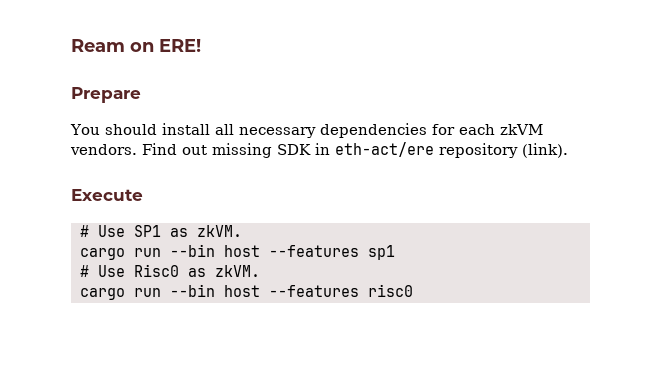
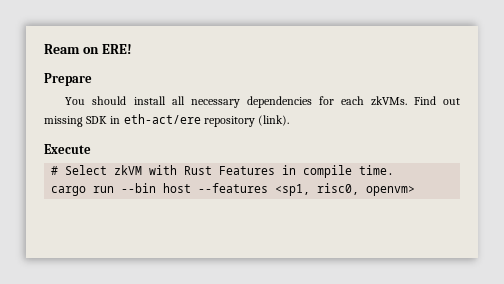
[499,124,543,135] [70,144,137,155] zkVM vendors. -> [370,96,407,106] zkVMs.
[98,225,242,237] [80,244,395,260] [80,264,260,277] [80,284,413,300] Use SP1 as zkVM. // cargo run --bin host --features sp1 // # Use Risc0 as zkVM. // cargo run --bin host --features risc0 -> [65,165,395,178] [51,183,416,196] Select zkVM with Rust Features in compile time. // cargo run --bin host --features <sp1, risc0, openvm>

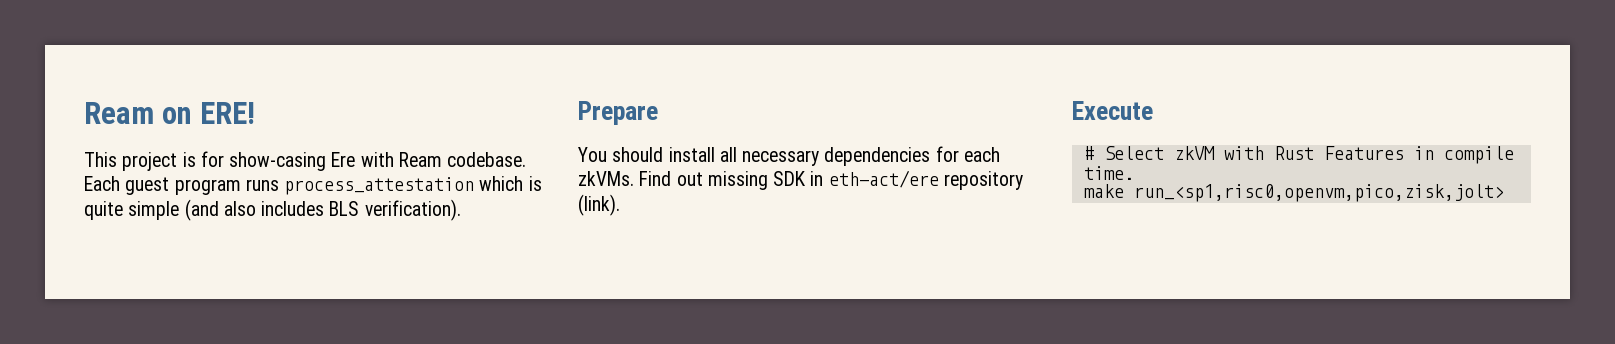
(132, 49) none -> [84,151,527,171] [84,176,542,195] [84,199,461,221] // This project is for show-casing Ere with Ream codebase. Each guest program runs process_attestation which is quite simple (and also includes BLS verification).
[51,183,416,196] cargo run --bin host --features <sp1, risc0, openvm> -> [1083,184,1504,202] make run_<sp1,risc0,openvm,pico,zisk,jolt>

